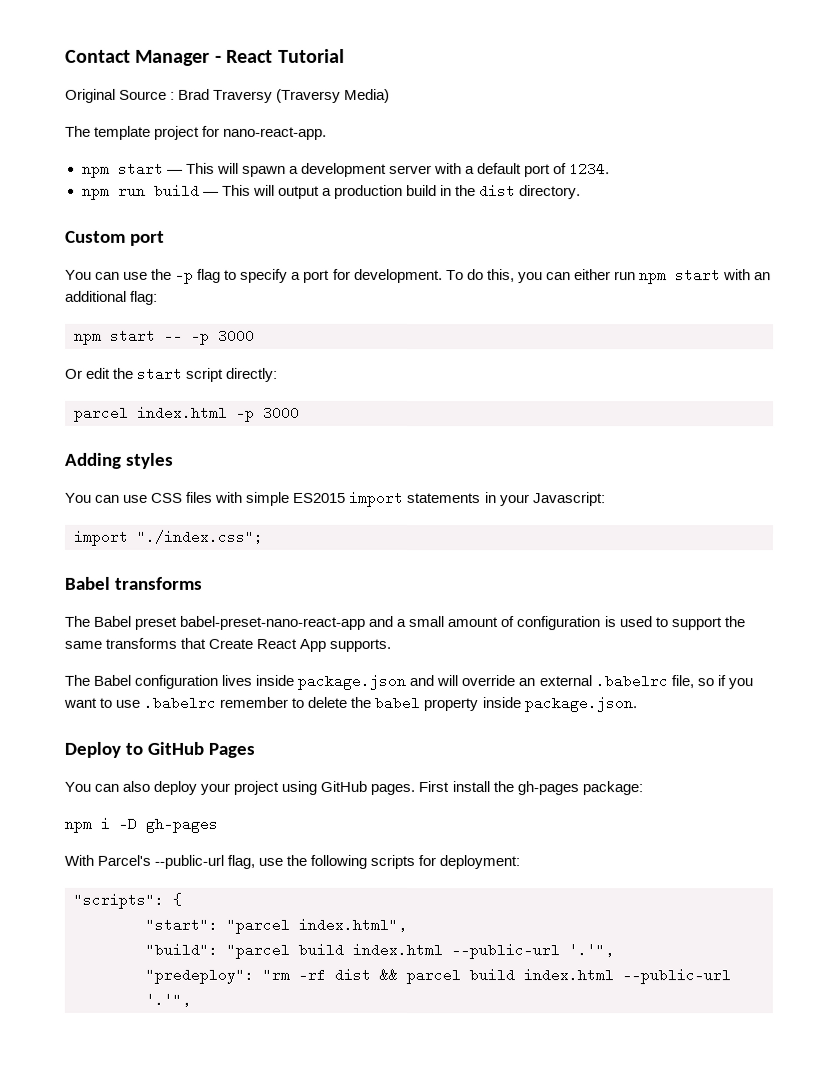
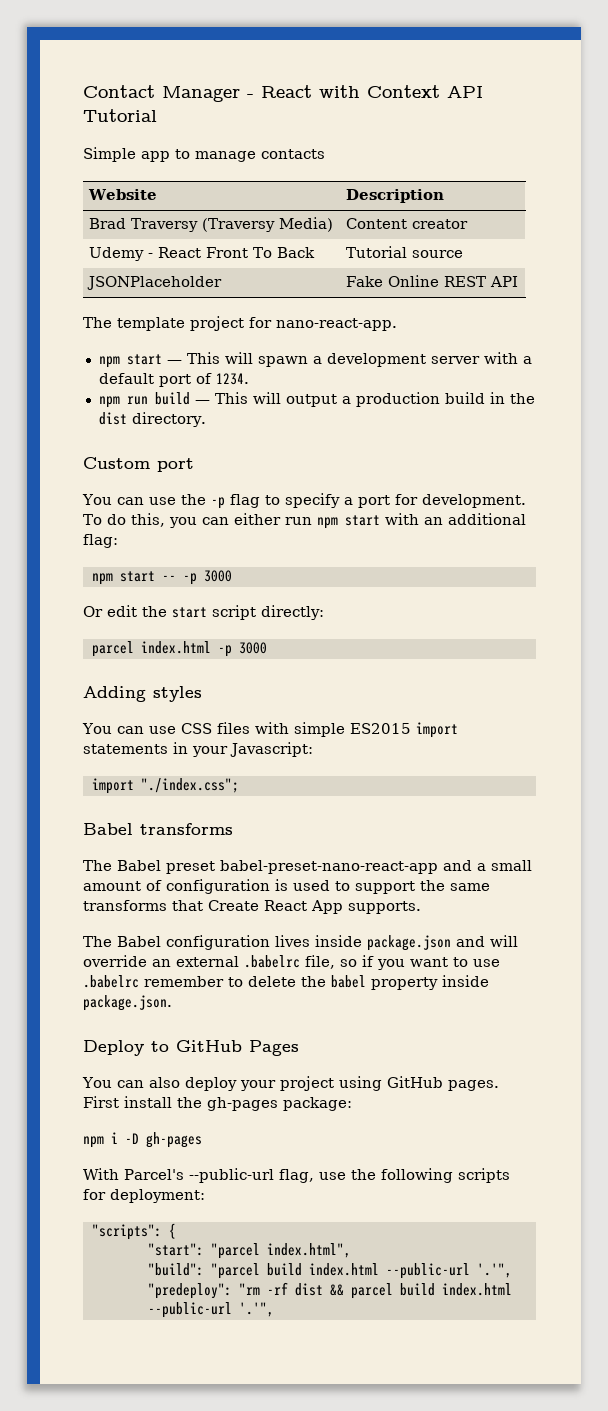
[277,48,345,63] [65,88,391,103] Tutorial // Original Source : Brad Traversy (Traversy Media) -> [319,85,483,98] [83,109,157,122] [83,147,325,162] [88,189,158,200] [346,189,445,203] [89,217,334,232] [346,218,469,229] [89,247,316,261] [346,246,464,258] [87,276,223,290] [346,275,519,287] with Context API Tutorial // Simple app to manage contacts // Website | Description // Brad Traversy (Traversy Media) | Content creator // Udemy - React Front To Back | Tutorial source // JSONPlaceholder | Fake Online REST API

